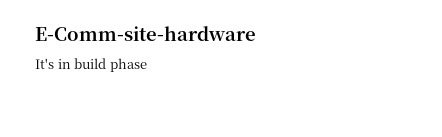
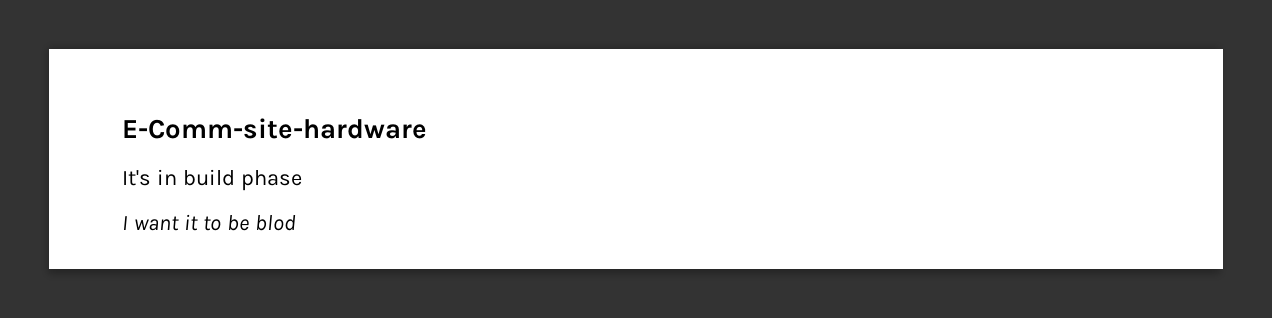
(147, 65) none -> [122,214,296,231] // I want it to be blod

